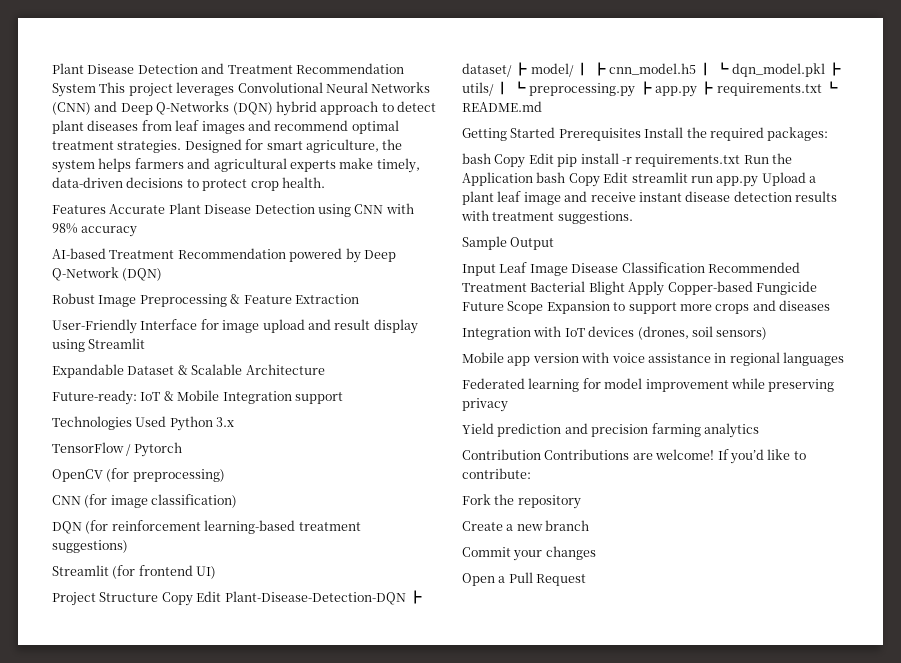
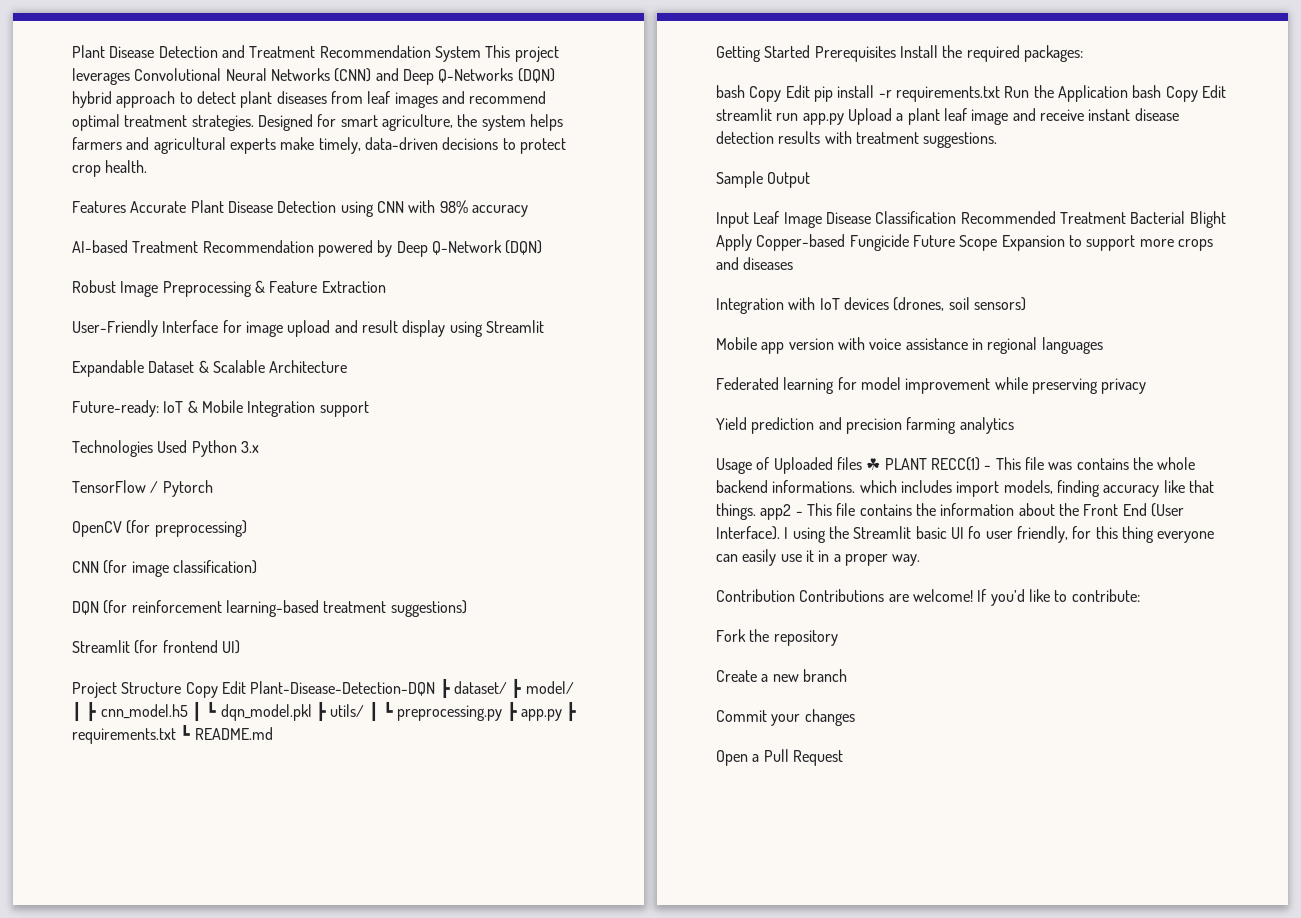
(759, 430) none -> [716,457,1196,474] [716,480,1214,497] [716,503,1184,520] [716,526,1215,543] [716,549,921,566] // Usage of Uploaded files ☘ PLANT RECC(1) - This file was contains the whole backend informations. which includes import models, finding accuracy like that things. app2 - This file contains the information about the Front End (User Interface). I using the Streamlit basic UI fo user friendly, for this thing everyone can easily use it in a proper way.

